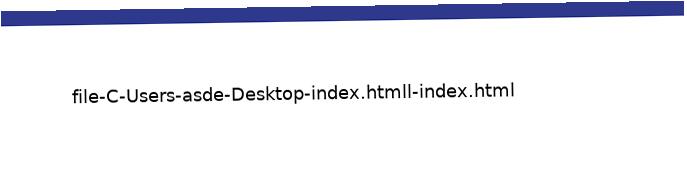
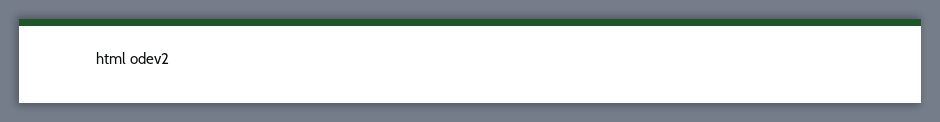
[71,82,516,108] file-C-Users-asde-Desktop-index.htmll-index.html -> [96,52,170,64] html odev2

